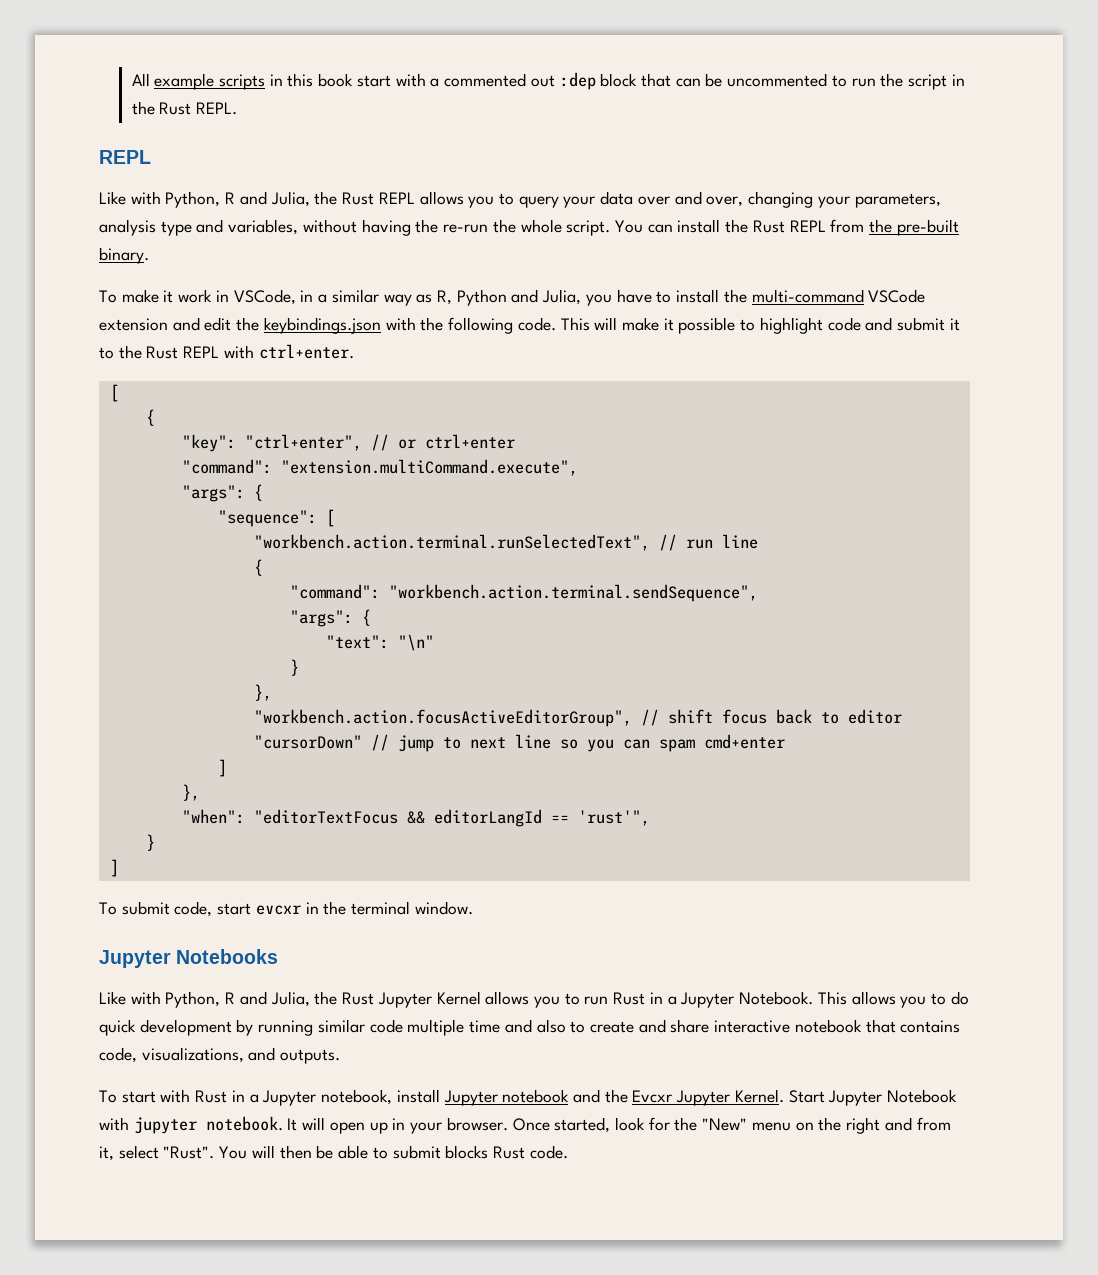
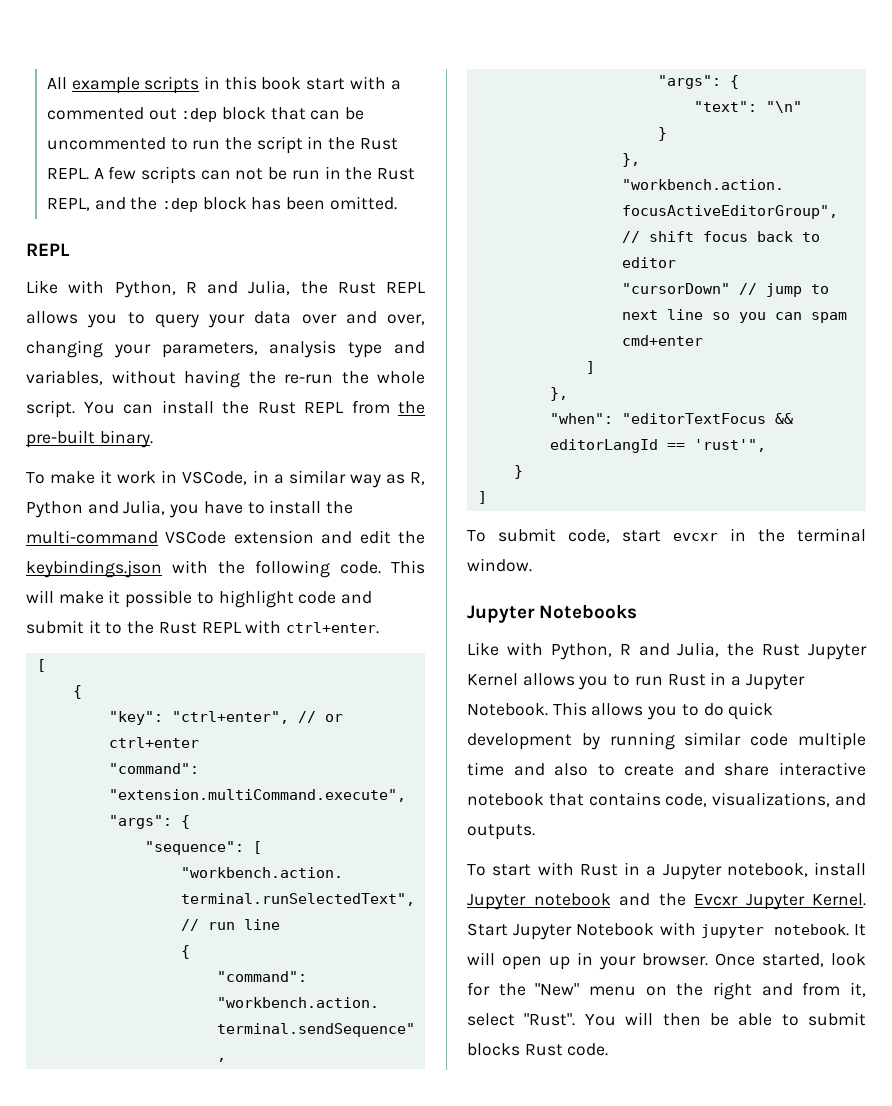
(238, 108) none -> [93,166,416,184] [46,196,397,212] A few scripts can not be run in the Rust REPL, and the :dep block has been omitted.

